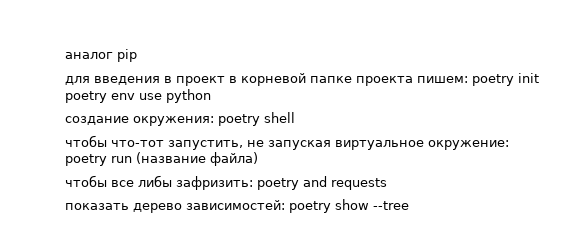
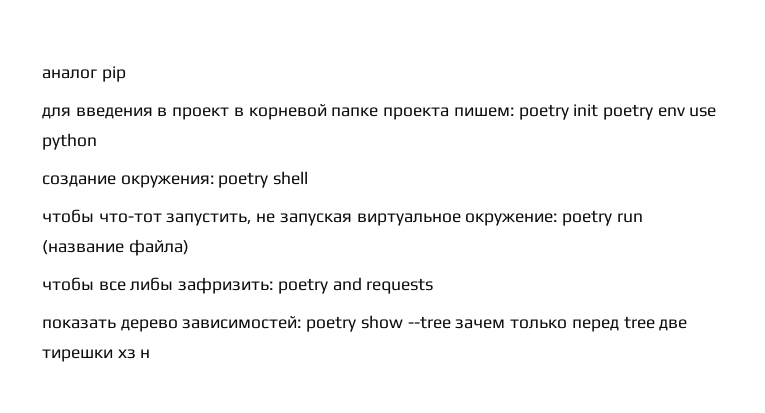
(409, 205) none -> [455,316,688,332] [42,349,151,362] зачем только перед tree две тирешки хз н

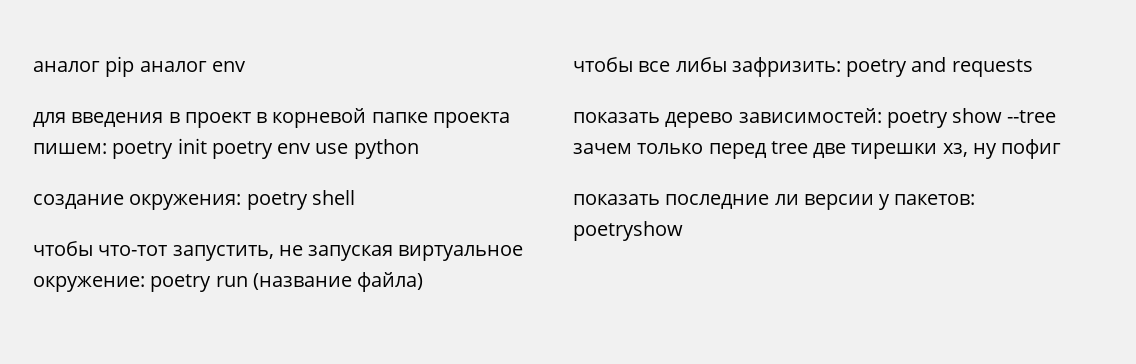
(126, 74) none -> [139,61,246,72] аналог env
[117,349,151,359] хз н -> [942,139,1062,159] [573,194,976,210] [573,221,683,241] хз, ну пофиг // показать последние ли версии у пакетов: poetryshow

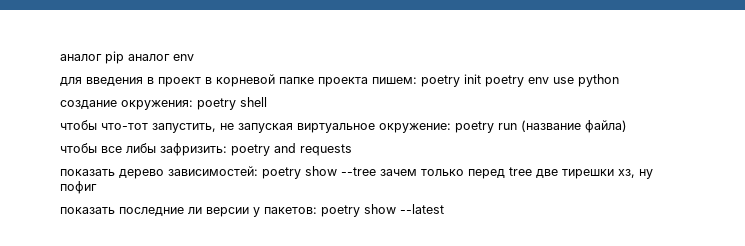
[573,221,683,241] poetryshow -> [321,204,444,217] poetry show --latest

